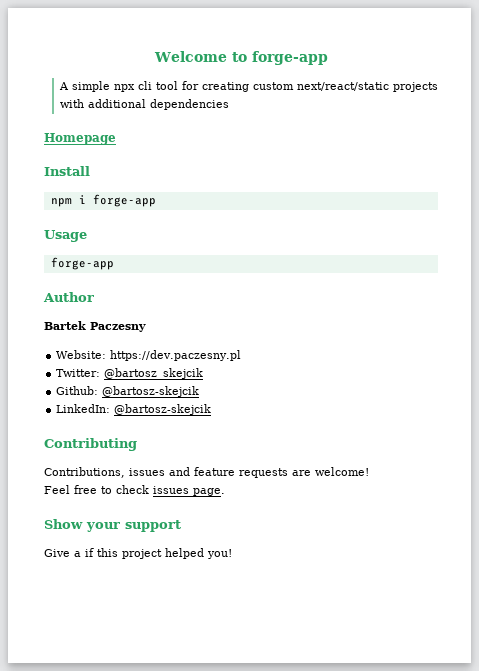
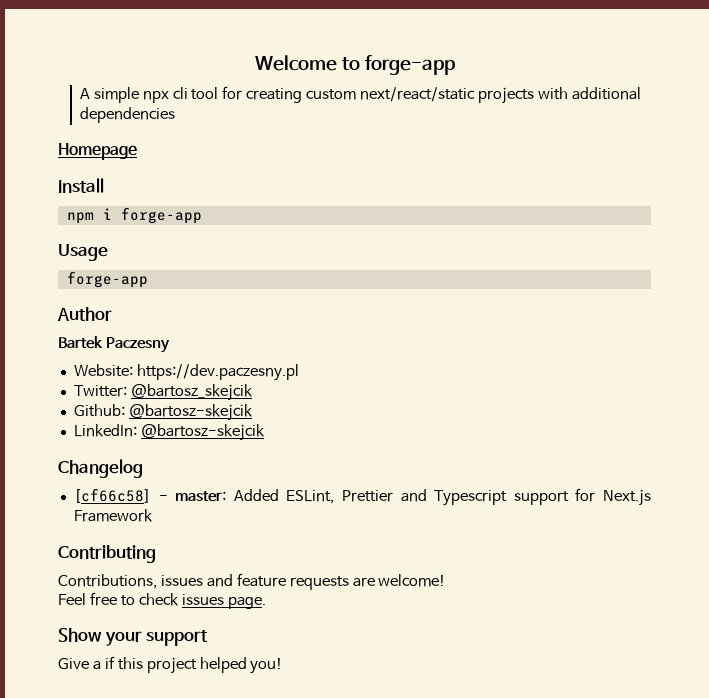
(212, 409) none -> [58,459,143,478] [73,488,651,506] [73,509,153,522] // Changelog // [cf66c58] - master: Added ESLint, Prettier and Typescript support for Next.js Framework

